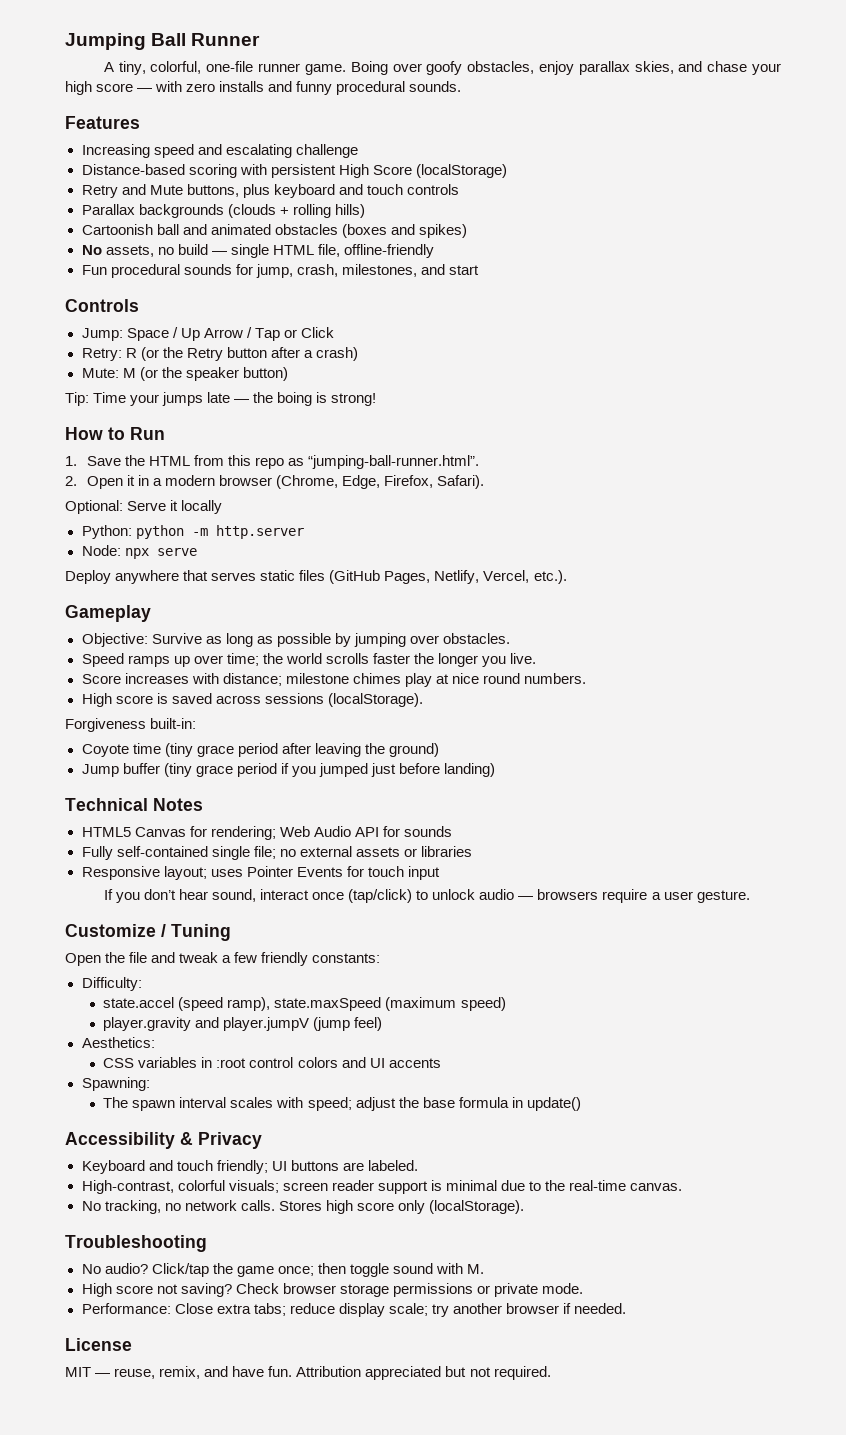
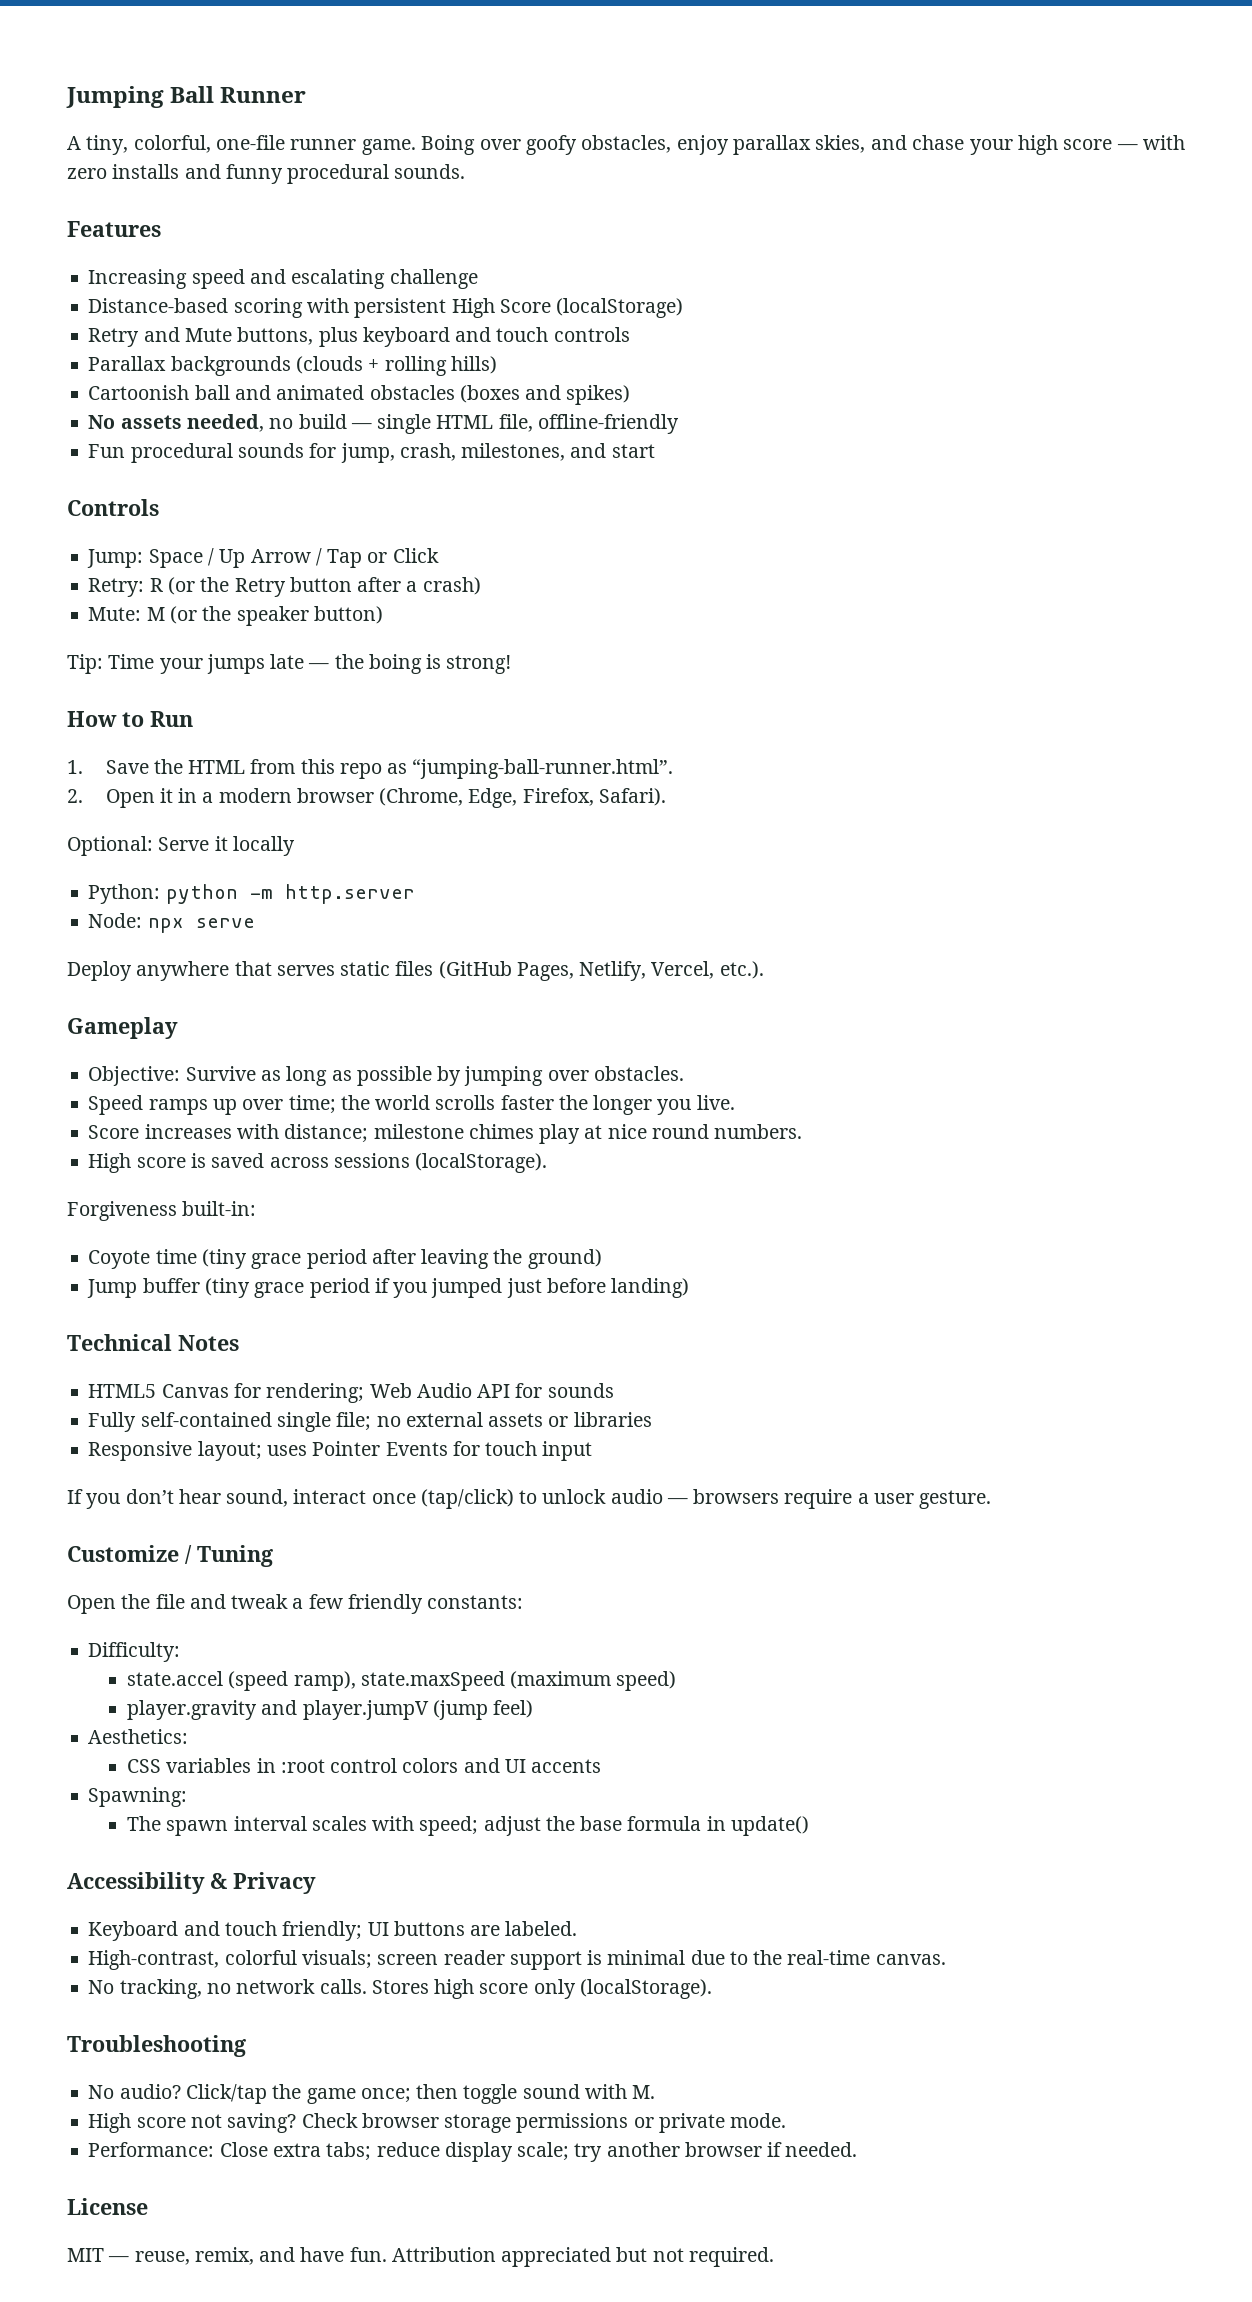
[105,245,154,257] assets, -> [120,414,264,432] assets needed,

